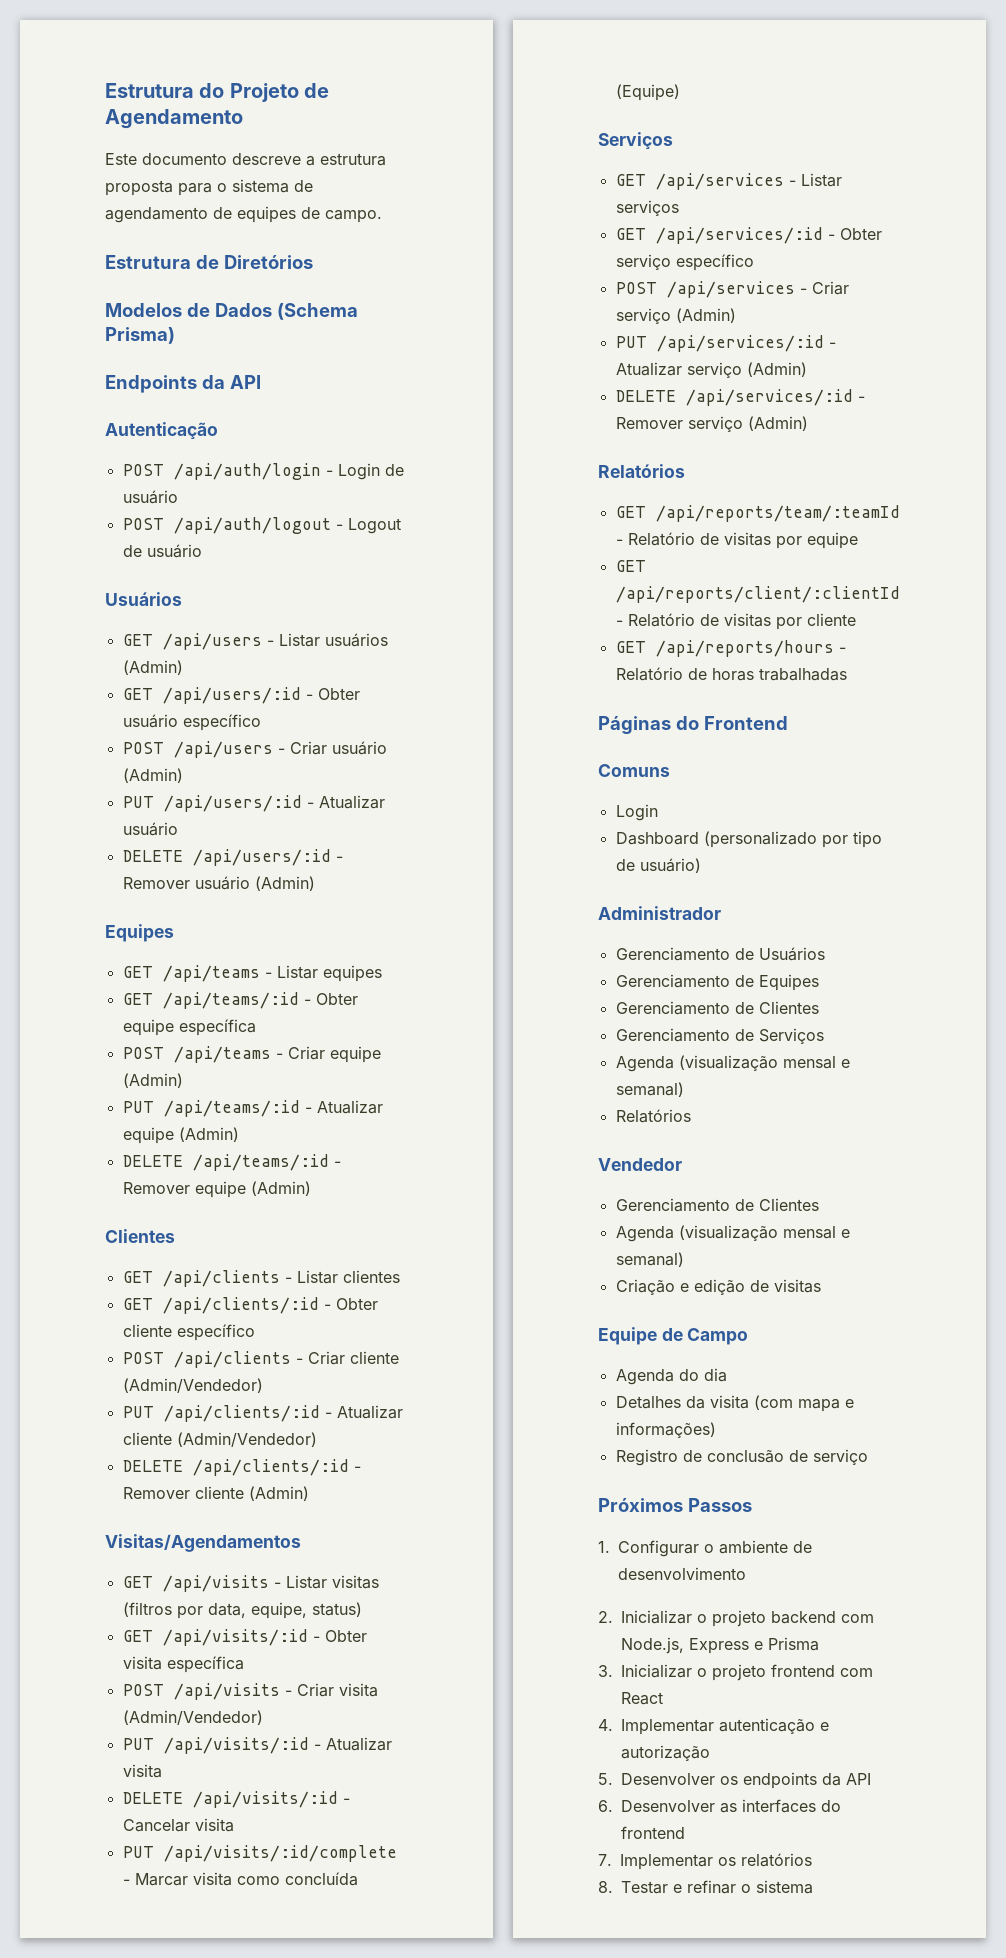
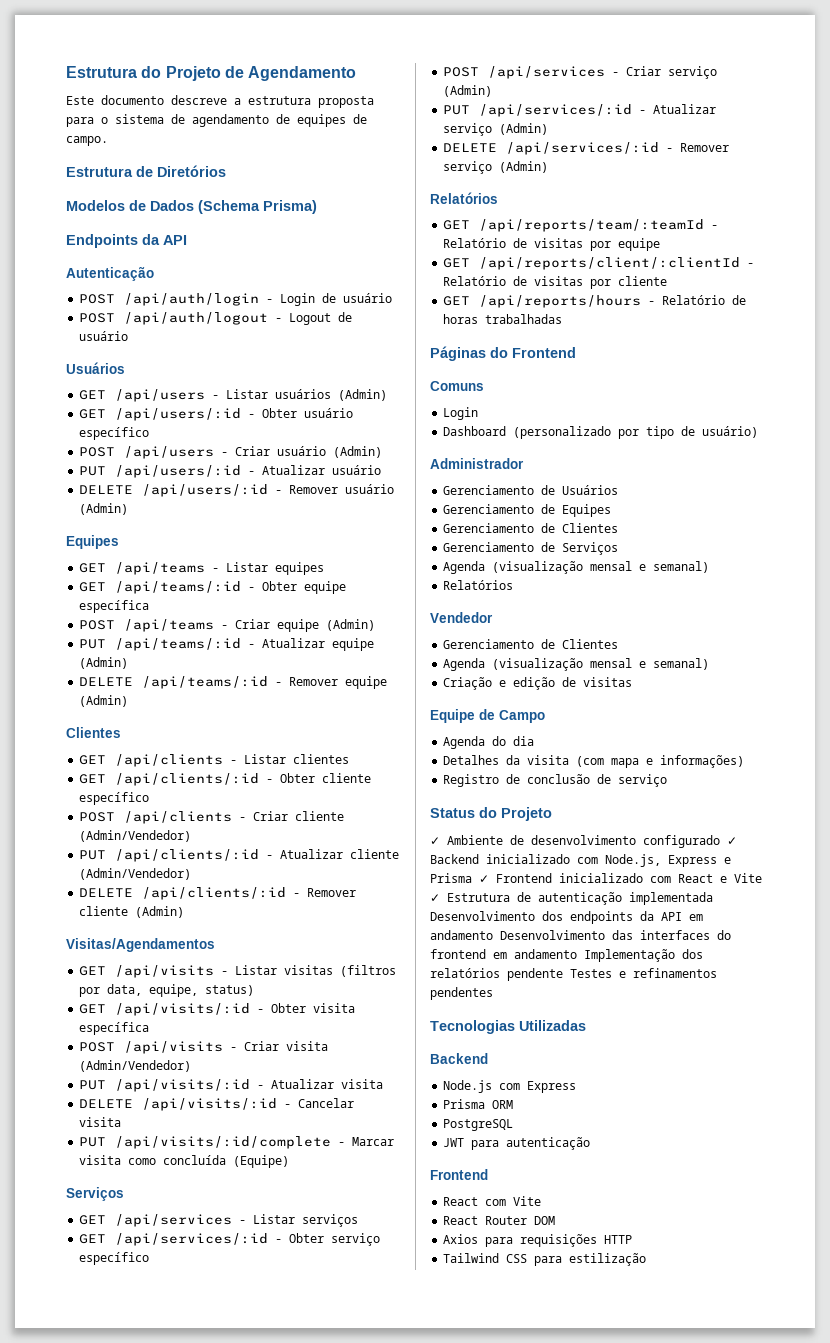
[598,1498,752,1512] [598,1540,812,1557] [618,1567,746,1580] [598,1610,836,1627] Próximos Passos // 1. Configurar o ambiente de desenvolvimento // 2. Inicializar o projeto backend -> [430,807,552,821] [430,835,737,848] [430,854,570,864] Status do Projeto // ✓ Ambiente de desenvolvimento configurado ✓ Backend inicializado
[598,1664,873,1681] [621,1692,663,1705] [598,1718,829,1735] [621,1745,710,1761] [598,1773,738,1785] // 3. Inicializar o projeto frontend com React // 4. Implementar autenticação e autorização // 5. Desenvolver os -> [479,873,762,883] [430,892,713,905] [430,911,563,921] ✓ Frontend inicializado com React e Vite ✓ Estrutura de autenticação implementada Desenvolvimento dos
[598,1800,737,1813] // 6. Desenvolver as -> [689,914,703,921] [430,930,633,940] em andamento Desenvolvimento das
[598,1853,812,1870] [598,1880,813,1894] // 7. Implementar os relatórios // 8. Testar e refinar o sistema -> [493,949,703,962] [430,968,717,981] [430,987,493,1000] [430,1020,586,1034] [430,1053,488,1064] [443,1080,577,1093] [443,1099,514,1109] [443,1119,514,1131] [443,1137,591,1150] [430,1169,488,1180] [443,1196,542,1206] [443,1216,556,1225] [443,1234,633,1247] [443,1253,647,1266] em andamento Implementação dos relatórios pendente Testes e refinamentos pendentes // Tecnologias Utilizadas // Backend // Node.js com Express // Prisma ORM // PostgreSQL // JWT para autenticação // Frontend // React com Vite // React Router DOM // Axios para requisições HTTP // Tailwind CSS para estilização

